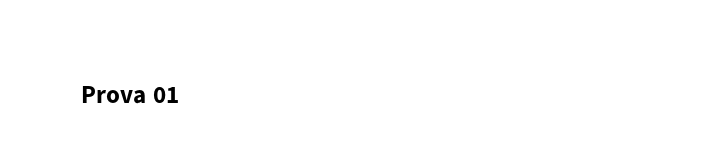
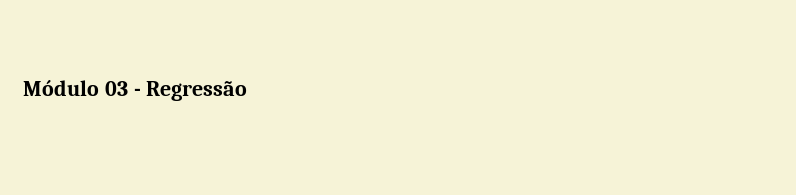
[81,86,179,104] Prova 01 -> [23,80,248,101] Módulo 03 - Regressão

